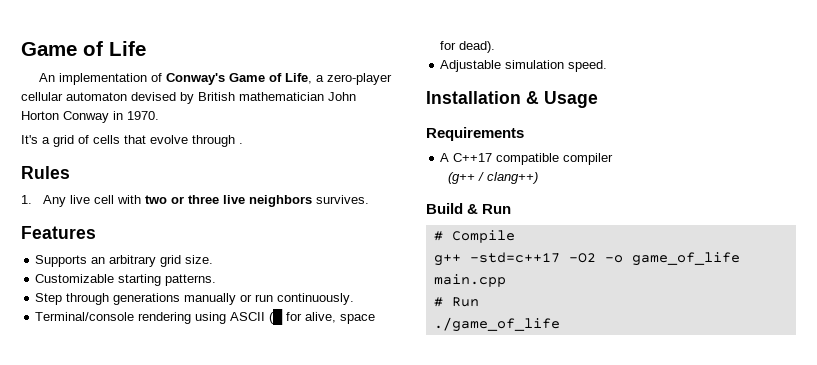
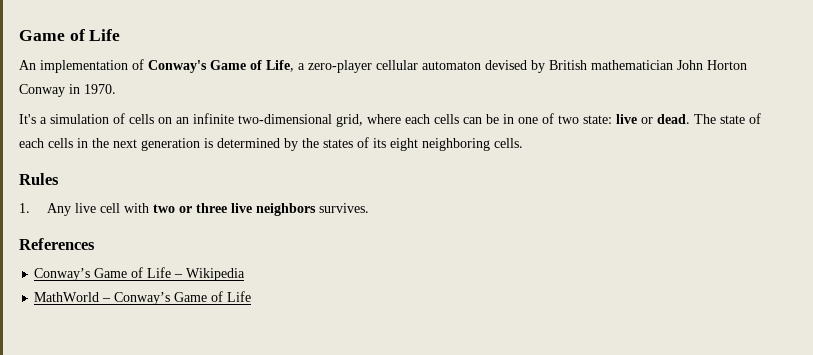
[53,135,74,147] grid -> [50,114,109,124] simulation
[124,135,243,147] that evolve through . -> [158,113,761,127] [19,137,523,151] on an infinite two-dimensional grid, where each cells can be in one of two state: live or dead. The state of each cells in the next generation is determined by the states of its eight neighboring cells.
[21,226,96,239] [35,255,214,267] [35,274,217,286] [35,293,355,305] [35,309,376,325] [440,41,496,53] [440,60,608,72] [426,91,598,108] [426,127,524,141] [440,153,614,165] [448,172,539,184] [426,203,512,214] [433,230,515,243] [433,252,740,266] [433,274,506,287] [433,297,479,307] [433,317,560,332] Features // Supports an arbitrary grid size. // Customizable starting patterns. // Step through generations manually or run continuously. // Terminal/console rendering using ASCII (█ for alive, space for dead). // Adjustable simulation speed. // Installation & Usage // Requirements // A C++17 compatible compiler // (g++ / clang++) // Build & Run // # Compile // g++ -std=c++17 -O2 -o game_of_life main.cpp // # Run // ./game_of_life -> [19,238,95,250] [34,267,246,281] [34,291,252,305] References // Conway’s Game of Life – Wikipedia // MathWorld – Conway’s Game of Life

